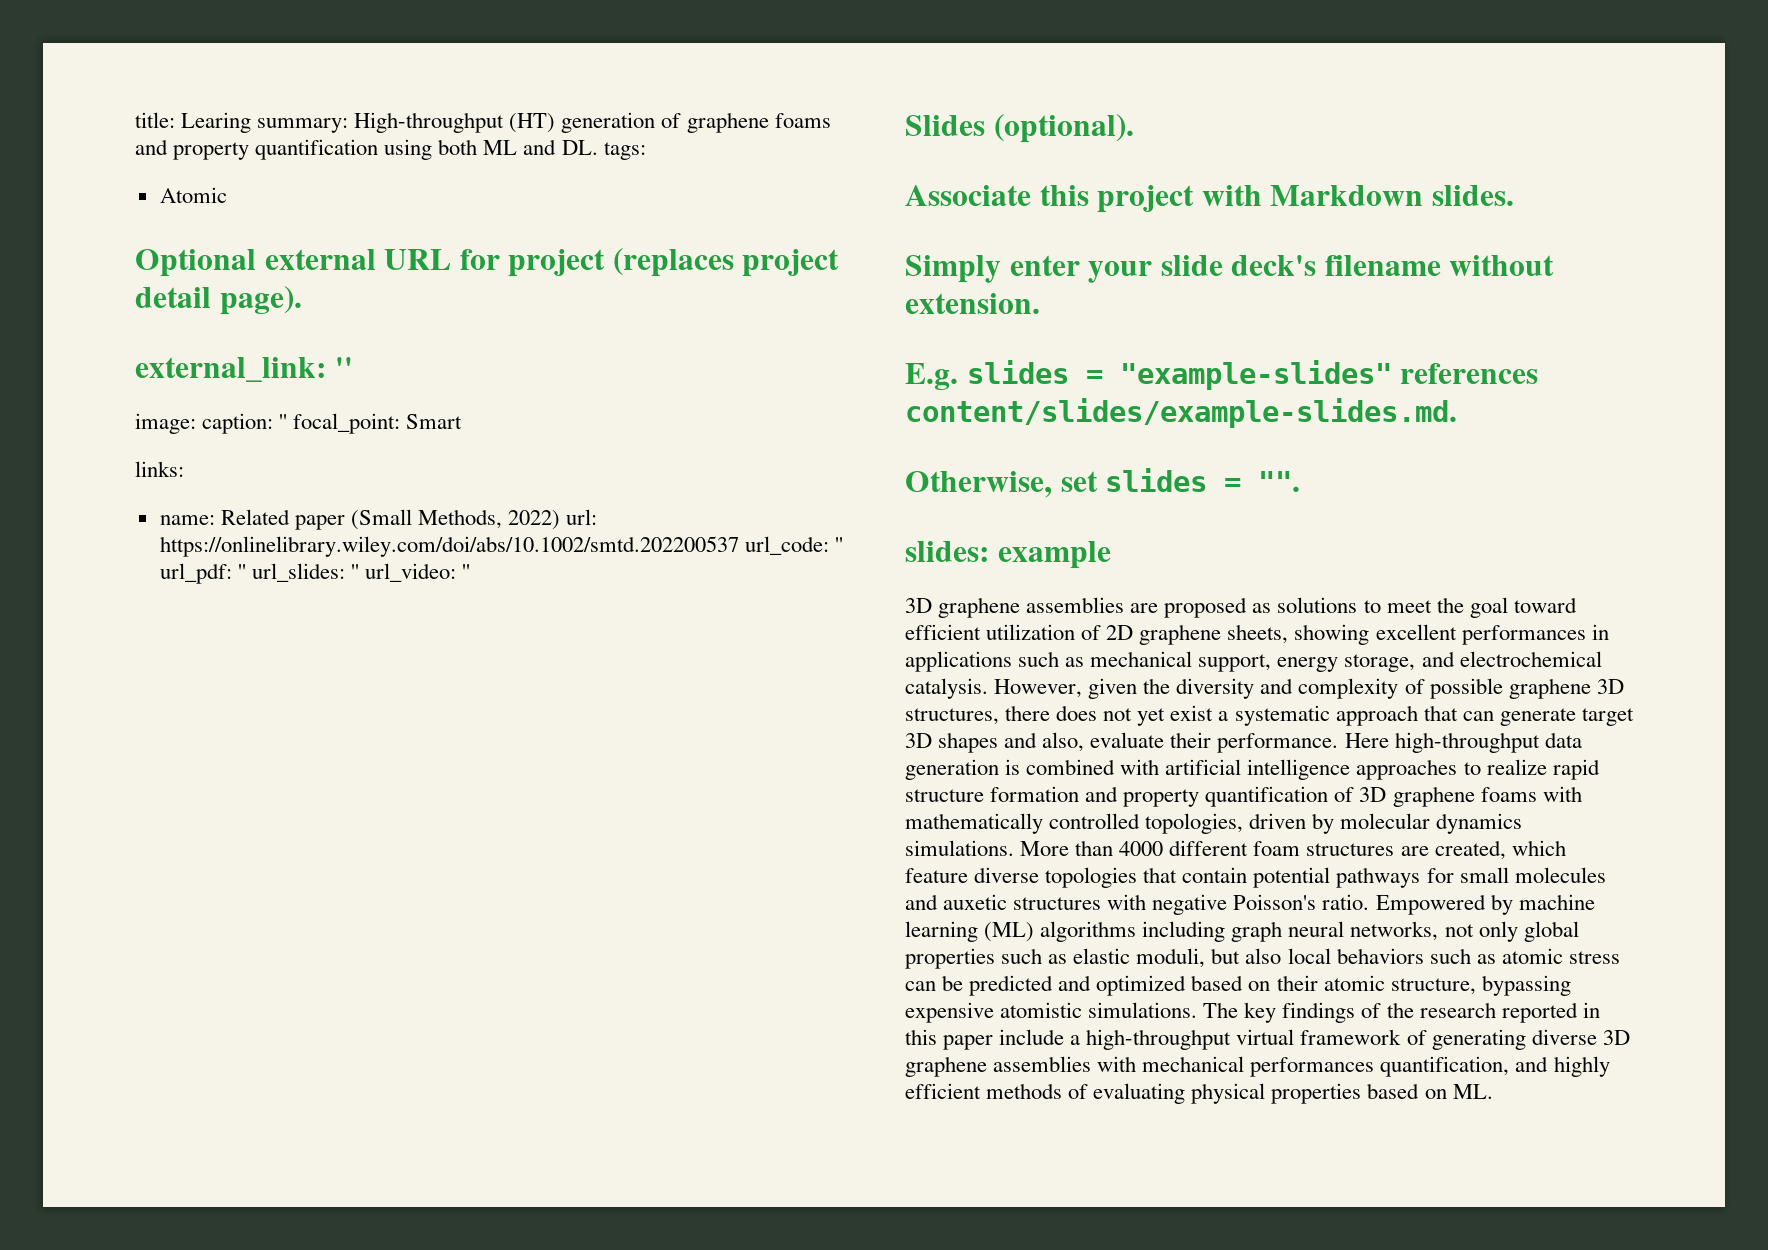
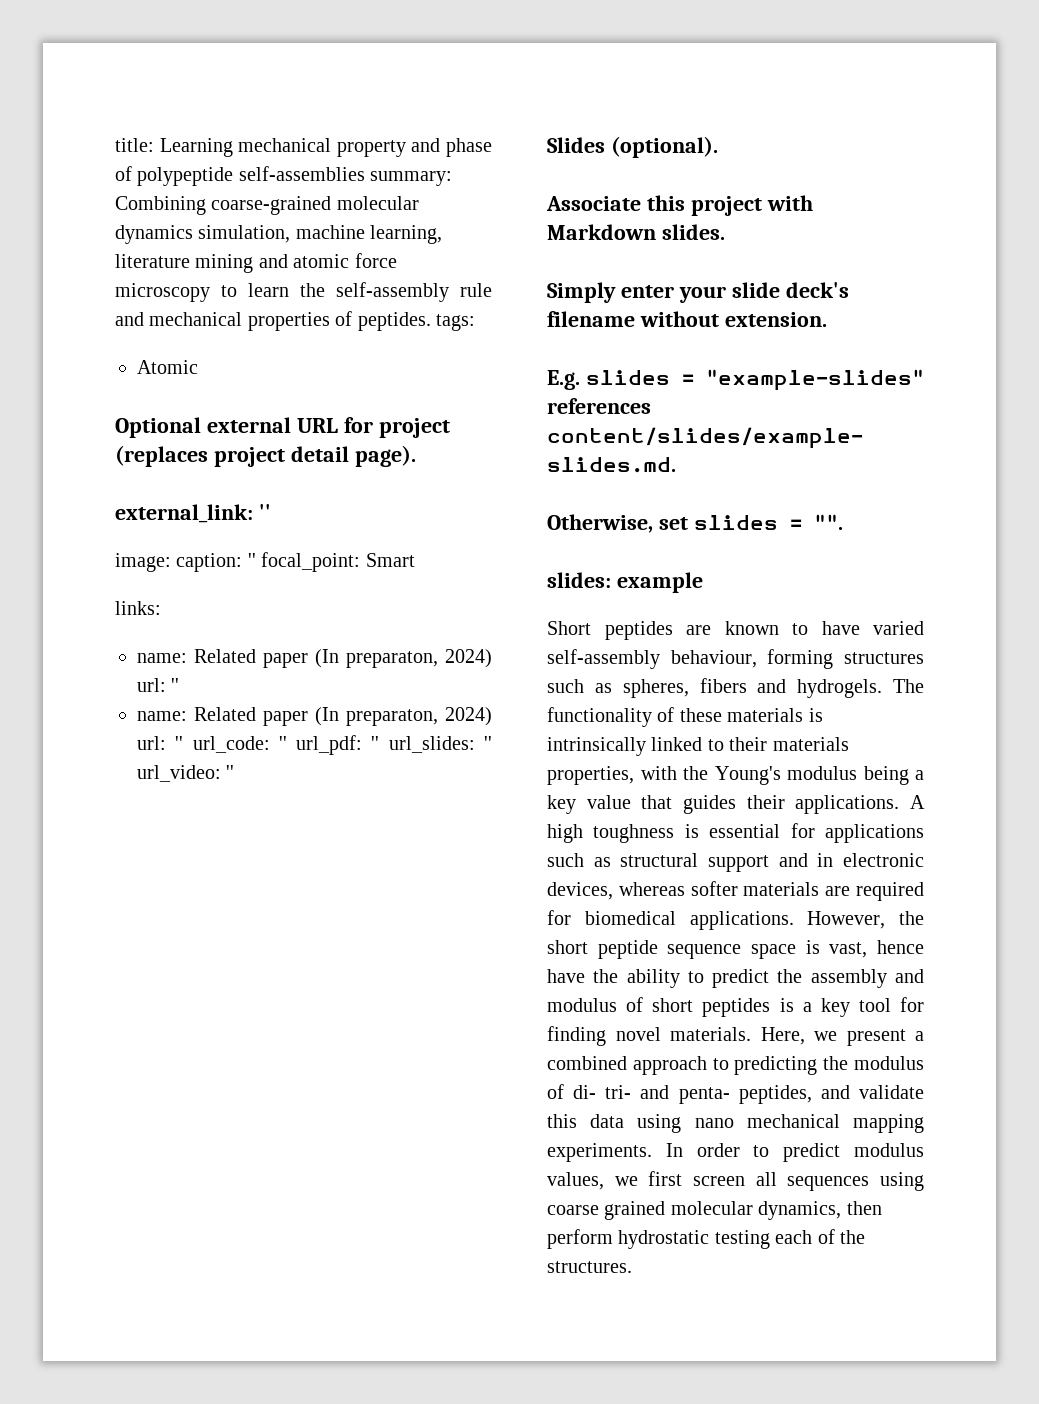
[181,112,831,133] [135,139,598,160] Learing summary: High-throughput (HT) generation of graphene foams and property quantification using both ML and DL. -> [159,138,492,157] [115,166,453,186] [115,196,419,215] [115,225,443,244] [115,253,397,273] [115,282,492,302] [115,311,431,331] Learning mechanical property and phase of polypeptide self-assemblies summary: Combining coarse-grained molecular dynamics simulation, machine learning, literature mining and atomic force microscopy to learn the self-assembly rule and mechanical properties of peptides.
[350,509,598,530] [159,536,739,557] (Small Methods, 2022) url: https://onlinelibrary.wiley.com/doi/abs/10.1002/smtd.202200537 -> [315,649,492,668] [137,678,180,692] [137,707,492,726] [137,736,184,750] (In preparaton, 2024) url: '' // name: Related paper (In preparaton, 2024) url: ''
[905,597,1577,618] [905,624,1609,645] [905,651,1602,672] [905,678,1624,699] [905,705,1634,726] [905,732,1582,753] [905,759,1600,780] [905,786,1582,807] [905,813,1523,834] [905,840,1566,860] [905,867,1606,888] [905,894,1595,915] [905,921,1579,942] [905,948,1620,969] [905,975,1571,996] [905,1002,1600,1023] [905,1029,1630,1050] [905,1056,1610,1077] [905,1083,1493,1104] 3D graphene assemblies are proposed as solutions to meet the goal toward efficient utilization of 2D graphene sheets, showing excellent performances in applications such as mechanical support, energy storage, and electrochemical catalysis. However, given the diversity and complexity of possible graphene 3D structures, there does not yet exist a systematic approach that can generate target 3D shapes and also, evaluate their performance. Here high-throughput data generation is combined with artificial intelligence approaches to realize rapid structure formation and property quantification of 3D graphene foams with mathematically controlled topologies, driven by molecular dynamics simulations. More than 4000 different foam structures are created, which feature diverse topologies that contain potential pathways for small molecules and auxetic structures with negative Poisson's ratio. Empowered by machine learning (ML) algorithms including graph neural networks, not only global properties such as elastic moduli, but also local behaviors such as atomic stress can be predicted and optimized based on their atomic structure, bypassing expensive atomistic simulations. The key findings of the research reported in this paper include a high-throughput virtual framework of generating diverse 3D graphene assemblies with mechanical performances quantification, and highly efficient methods of evaluating physical properties based on ML. -> [547,621,924,640] [547,649,924,669] [547,678,924,698] [547,707,823,727] [547,737,849,756] [547,766,924,785] [547,795,925,814] [547,823,924,843] [547,853,924,872] [547,881,924,901] [547,910,924,930] [547,940,924,959] [547,969,924,988] [547,997,924,1017] [547,1026,924,1046] [547,1056,924,1075] [547,1084,924,1104] [547,1114,924,1133] [547,1143,924,1162] [547,1171,924,1191] [547,1201,882,1220] [547,1229,865,1249] [547,1261,632,1273] Short peptides are known to have varied self-assembly behaviour, forming structures such as spheres, fibers and hydrogels. The functionality of these materials is intrinsically linked to their materials properties, with the Young's modulus being a key value that guides their applications. A high toughness is essential for applications such as structural support and in electronic devices, whereas softer materials are required for biomedical applications. However, the short peptide sequence space is vast, hence have the ability to predict the assembly and modulus of short peptides is a key tool for finding novel materials. Here, we present a combined approach to predicting the modulus of di- tri- and penta- peptides, and validate this data using nano mechanical mapping experiments. In order to predict modulus values, we first screen all sequences using coarse grained molecular dynamics, then perform hydrostatic testing each of the structures.

